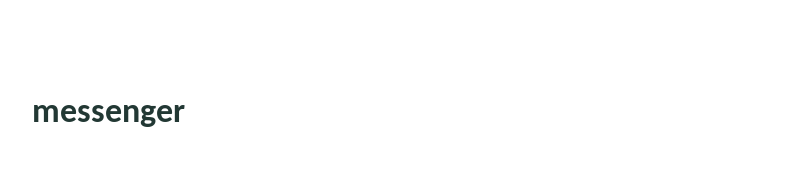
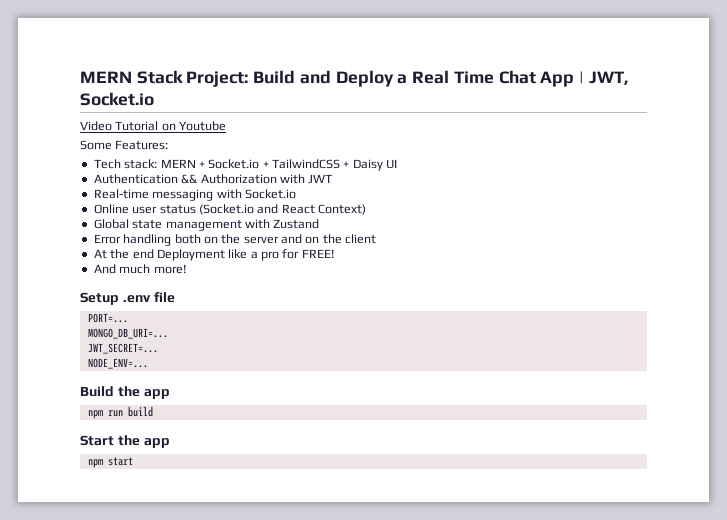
[32,105,185,127] messenger -> [80,70,628,87] [80,92,154,106] [80,121,227,131] [80,140,169,150] [93,159,398,171] [93,174,333,184] [93,189,296,201] [93,204,366,215] [93,219,320,231] [93,234,377,246] [93,249,335,261] [93,264,187,274] [80,292,175,305] [87,313,128,323] [87,328,168,339] [87,343,158,354] [87,358,148,369] [80,386,170,399] [87,406,153,419] [80,435,170,448] [87,457,133,468] MERN Stack Project: Build and Deploy a Real Time Chat App | JWT, Socket.io // Video Tutorial on Youtube // Some Features: // Tech stack: MERN + Socket.io + TailwindCSS + Daisy UI // Authentication && Authorization with JWT // Real-time messaging with Socket.io // Online user status (Socket.io and React Context) // Global state management with Zustand // Error handling both on the server and on the client // At the end Deployment like a pro for FREE! // And much more! // Setup .env file // PORT=... // MONGO_DB_URI=... // JWT_SECRET=... // NODE_ENV=... // Build the app // npm run build // Start the app // npm start

